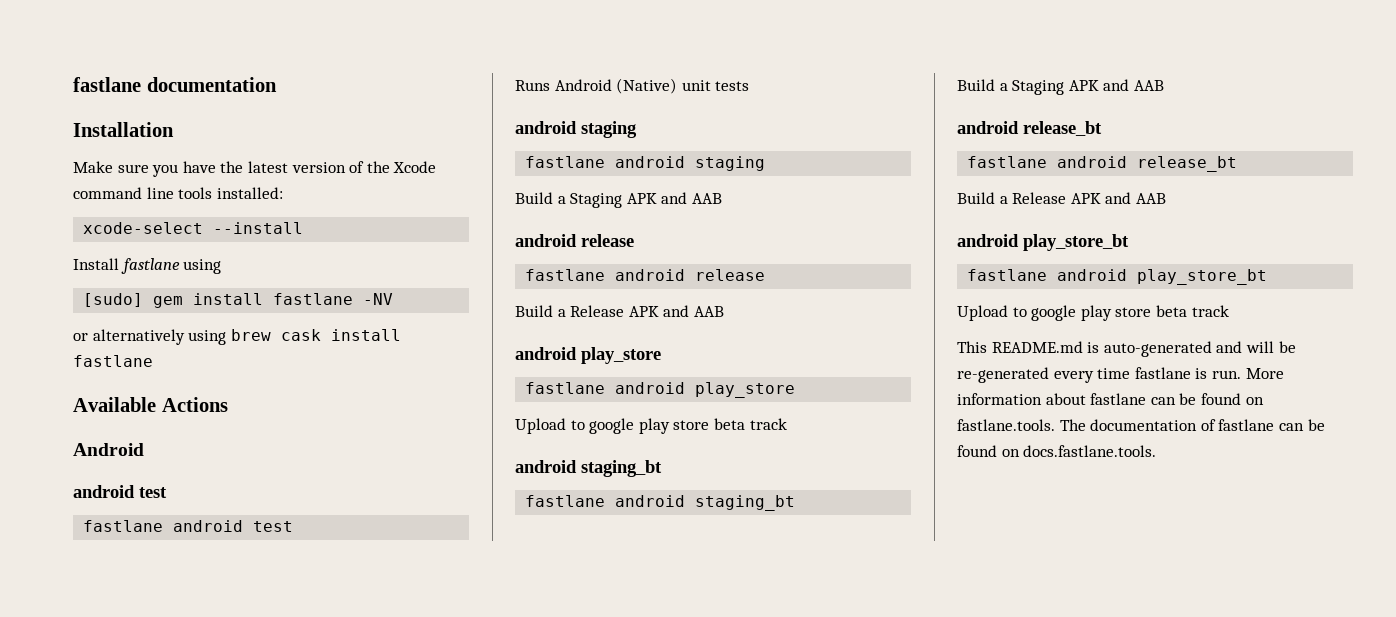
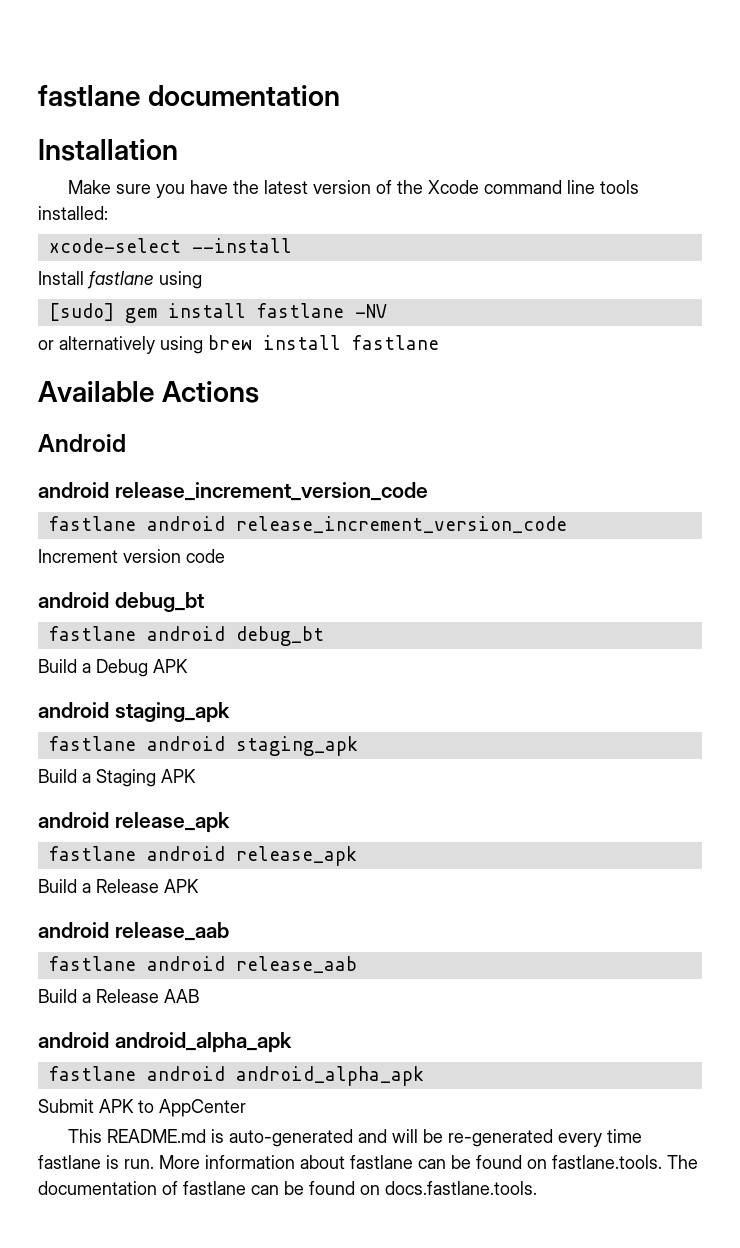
[280,329,321,341] cask -> (252, 342) none
[139,487,167,498] [83,520,294,532] [515,78,750,94] [515,121,637,138] [525,156,766,171] [515,192,722,208] [515,234,634,247] [525,269,766,281] [515,305,724,317] [515,347,661,364] [525,382,796,398] [515,418,787,434] [515,460,662,477] [525,495,796,511] [957,79,1164,95] [957,121,1102,136] [967,156,1238,172] [957,192,1166,204] [957,234,1129,251] [967,269,1268,285] [957,305,1229,321] test // fastlane android test // Runs Android (Native) unit tests // android staging // fastlane android staging // Build a Staging APK and AAB // android release // fastlane android release // Build a Release APK and AAB // android play_store // fastlane android play_store // Upload to google play store beta track // android staging_bt // fastlane android staging_bt // Build a Staging APK and AAB // android release_bt // fastlane android release_bt // Build a Release APK and AAB // android play_store_bt // fastlane android play_store_bt // Upload to google play store beta track -> [114,482,428,501] [48,516,567,533] [38,549,225,563] [38,592,204,612] [48,626,324,646] [38,659,188,677] [38,702,230,723] [48,736,358,756] [38,769,196,787] [38,812,230,833] [48,846,357,866] [38,879,199,893] [38,922,229,941] [48,956,357,973] [38,989,199,1003] [38,1032,292,1053] [48,1066,424,1086] [38,1099,246,1117] release_increment_version_code // fastlane android release_increment_version_code // Increment version code // android debug_bt // fastlane android debug_bt // Build a Debug APK // android staging_apk // fastlane android staging_apk // Build a Staging APK // android release_apk // fastlane android release_apk // Build a Release APK // android release_aab // fastlane android release_aab // Build a Release AAB // android android_alpha_apk // fastlane android android_alpha_apk // Submit APK to AppCenter

